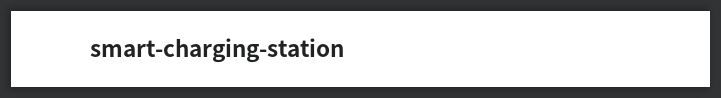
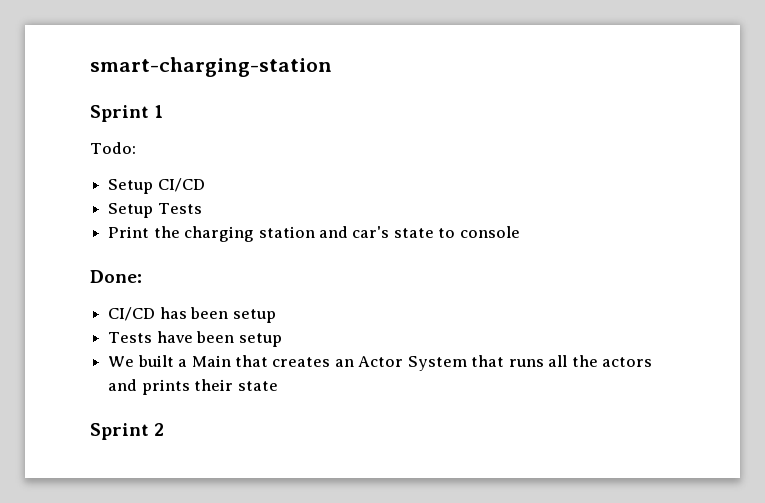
(344, 50) none -> [90,105,164,122] [90,142,136,154] [108,178,205,194] [108,203,202,218] [108,226,520,242] [90,270,142,283] [108,307,276,323] [108,331,282,347] [108,355,653,371] [108,379,278,395] [90,423,165,440] // Sprint 1 // Todo: // Setup CI/CD // Setup Tests // Print the charging station and car's state to console // Done: // CI/CD has been setup // Tests have been setup // We built a Main that creates an Actor System that runs all the actors and prints their state // Sprint 2

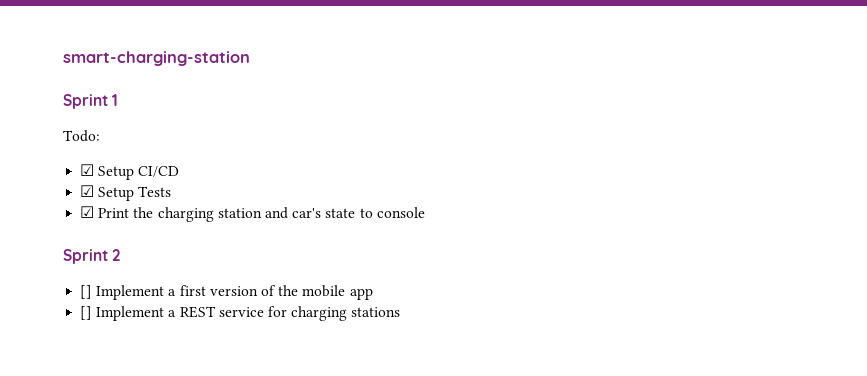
(136, 148) none -> [80,164,95,176] ☑
(205, 185) none -> [80,185,95,197] ☑
(202, 208) none -> [80,206,95,218] ☑
[90,270,142,283] [108,307,276,323] [108,331,282,347] [108,355,653,371] [108,379,278,395] [90,423,165,440] Done: // CI/CD has been setup // Tests have been setup // We built a Main that creates an Actor System that runs all the actors and prints their state // Sprint 2 -> [63,249,121,264] [80,285,373,300] [80,306,401,321] Sprint 2 // [] Implement a first version of the mobile app // [] Implement a REST service for charging stations

